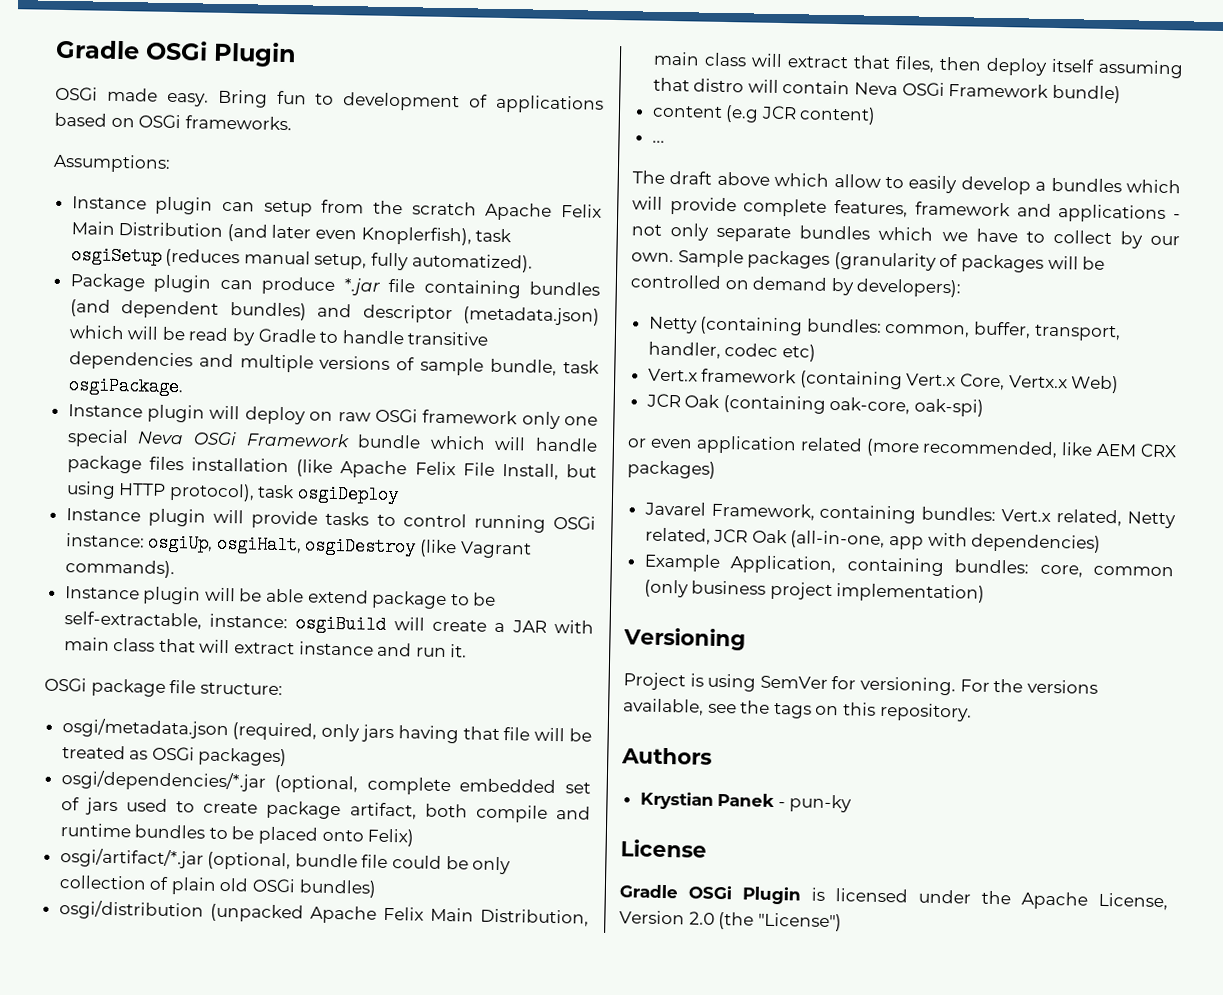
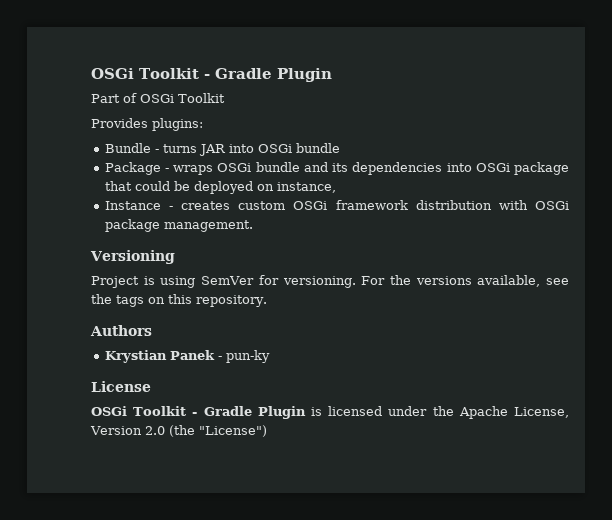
[55,39,297,68] [55,86,604,114] [54,112,292,131] [53,153,171,173] [71,196,602,221] [70,221,513,246] [70,246,533,273] [69,273,600,299] [69,299,600,326] [68,325,489,346] [68,351,600,376] [67,376,184,397] [67,404,598,430] [66,429,598,452] [66,455,597,481] [65,481,400,505] [65,508,596,533] [65,533,532,559] [64,559,175,579] [64,586,497,610] [63,611,594,634] [63,637,468,658] [44,677,283,697] [61,718,592,744] [61,745,288,767] [60,770,591,796] [60,797,591,823] [59,823,415,847] [59,848,512,875] [58,875,377,898] [58,900,589,927] [652,51,1184,79] [652,77,1121,104] [651,105,877,125] [651,140,665,143] [632,170,1181,195] [632,196,1181,224] [631,223,1180,249] [631,249,1106,273] [630,274,962,298] [647,316,1121,342] [647,341,816,362] [647,368,1120,394] [645,393,985,417] [627,435,1177,459] [627,460,716,479] [643,501,1176,529] [644,527,1102,553] [643,553,1174,578] [643,579,986,603] Gradle OSGi Plugin // OSGi made easy. Bring fun to development of applications based on OSGi frameworks. // Assumptions: // Instance plugin can setup from the scratch Apache Felix Main Distribution (and later even Knoplerfish), task osgiSetup (reduces manual setup, fully automatized). // Package plugin can produce *.jar file containing bundles (and dependent bundles) and descriptor (metadata.json) which will be read by Gradle to handle transitive dependencies and multiple versions of sample bundle, task osgiPackage. // Instance plugin will deploy on raw OSGi framework only one special Neva OSGi Framework bundle which will handle package files installation (like Apache Felix File Install, but using HTTP protocol), task osgiDeploy // Instance plugin will provide tasks to control running OSGi instance: osgiUp, osgiHalt, osgiDestroy (like Vagrant commands). // Instance plugin will be able extend package to be self-extractable, instance: osgiBuild will create a JAR with main class that will extract instance and run it. // OSGi package file structure: // osgi/metadata.json (required, only jars having that file will be treated as OSGi packages) // osgi/dependencies/*.jar (optional, complete embedded set of jars used to create package artifact, both compile and runtime bundles to be placed onto Felix) // osgi/artifact/*.jar (optional, bundle file could be only collection of plain old OSGi bundles) // osgi/distribution (unpacked Apache Felix Main Distribution, main class will extract that files, then deploy itself assuming that distro will contain Neva OSGi Framework bundle) // content (e.g JCR content) // ... // The draft above which allow to easily develop a bundles which will provide complete features, framework and applications - not only separate bundles which we have to collect by our own. Sample packages (granularity of packages will be controlled on demand by developers): // Netty (containing bundles: common, buffer, transport, handler, codec etc) // Vert.x framework (containing Vert.x Core, Vertx.x Web) // JCR Oak (containing oak-core, oak-spi) // or even application related (more recommended, like AEM CRX packages) // Javarel Framework, containing bundles: Vert.x related, Netty related, JCR Oak (all-in-one, app with dependencies) // Example Application, containing bundles: core, common (only business project implementation) -> [91,68,332,82] [91,93,225,103] [91,118,203,131] [104,143,340,156] [104,162,569,175] [104,181,336,194] [104,200,569,210] [104,219,253,232] OSGi Toolkit - Gradle Plugin // Part of OSGi Toolkit // Provides plugins: // Bundle - turns JAR into OSGi bundle // Package - wraps OSGi bundle and its dependencies into OSGi package that could be deployed on instance, // Instance - creates custom OSGi framework distribution with OSGi package management.
[619,884,732,900] Gradle OSGi -> [91,406,252,416] OSGi Toolkit - Gradle

